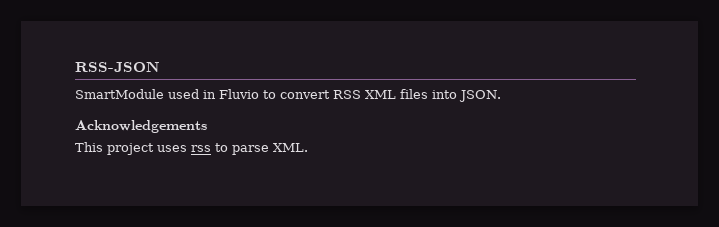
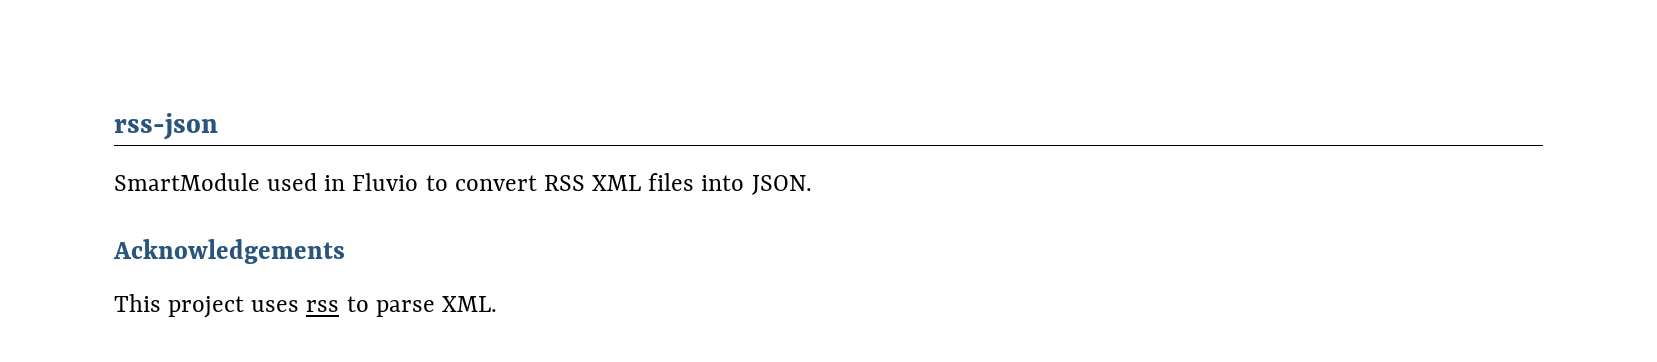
[75,61,160,72] RSS-JSON -> [114,113,218,140] rss-json

